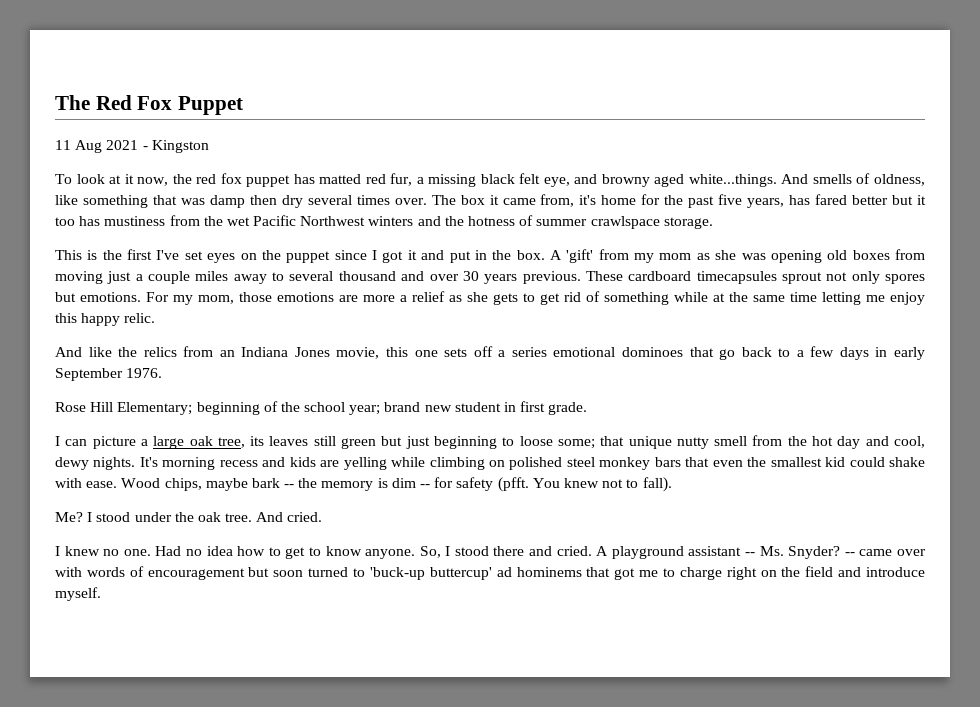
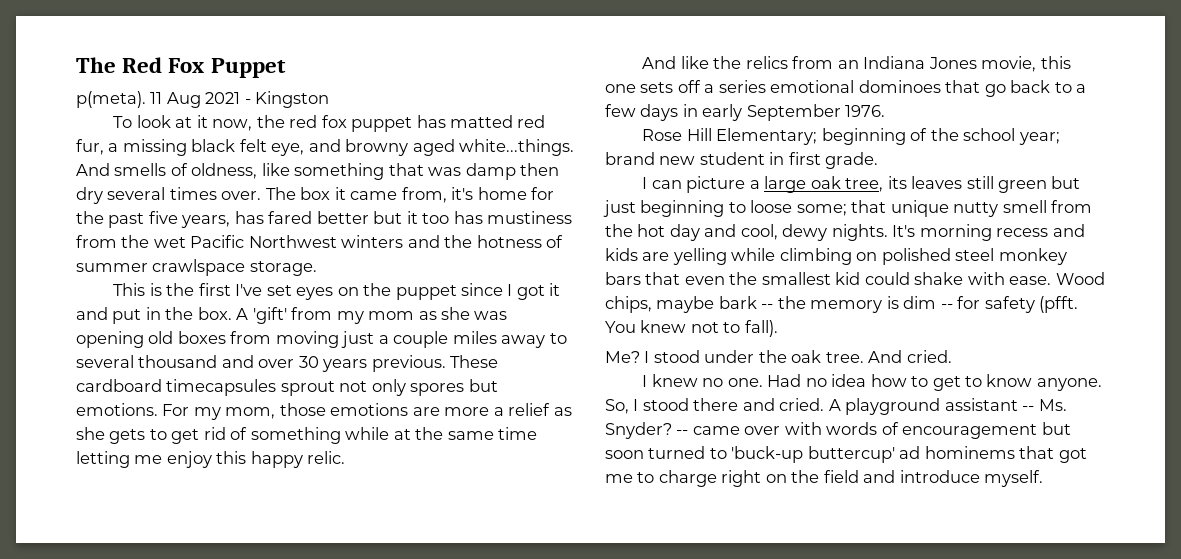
(244, 105) none -> [76,91,146,108] p(meta).

